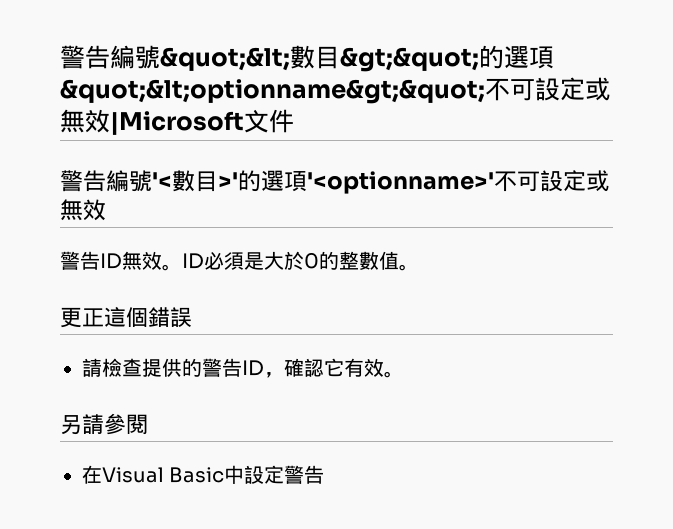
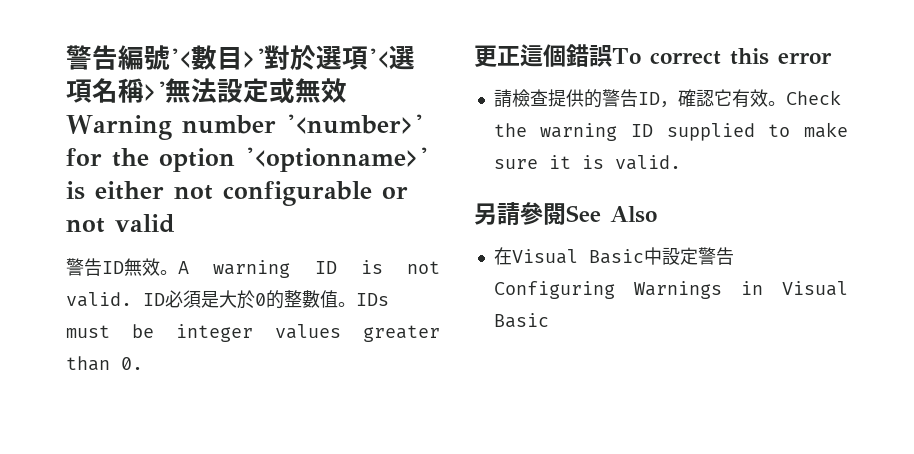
[60,45,554,72] [60,77,610,104] [60,109,294,135] [60,170,609,194] [60,199,106,221] [60,251,182,271] 警告編號&quot;&lt;數目&gt;&quot;的選項&quot;&lt;optionname&gt;&quot;不可設定或無效|Microsoft文件 // 警告編號'<數目>'的選項'<optionname>'不可設定或無效 // 警告ID無效。 -> [66,45,415,70] [66,78,347,104] [66,114,422,140] [66,147,427,172] [66,181,408,206] [66,214,175,233] [66,258,440,278] [66,292,132,307] 警告編號'<數目>'對於選項'<選項名稱>'無法設定或無效Warning number '<number>' for the option '<optionname>' is either not configurable or not valid // 警告ID無效。A warning ID is not valid.
(419, 267) none -> [356,293,389,306] [66,324,440,342] [66,356,143,371] IDs must be integer values greater than 0.
(192, 317) none -> [612,48,832,65] To correct this error
(404, 374) none -> [785,90,841,105] [493,122,848,141] [493,155,681,170] Check the warning ID supplied to make sure it is valid.
(148, 424) none -> [566,205,657,223] See Also
(325, 474) none -> [493,281,848,299] [493,313,549,328] Configuring Warnings in Visual Basic

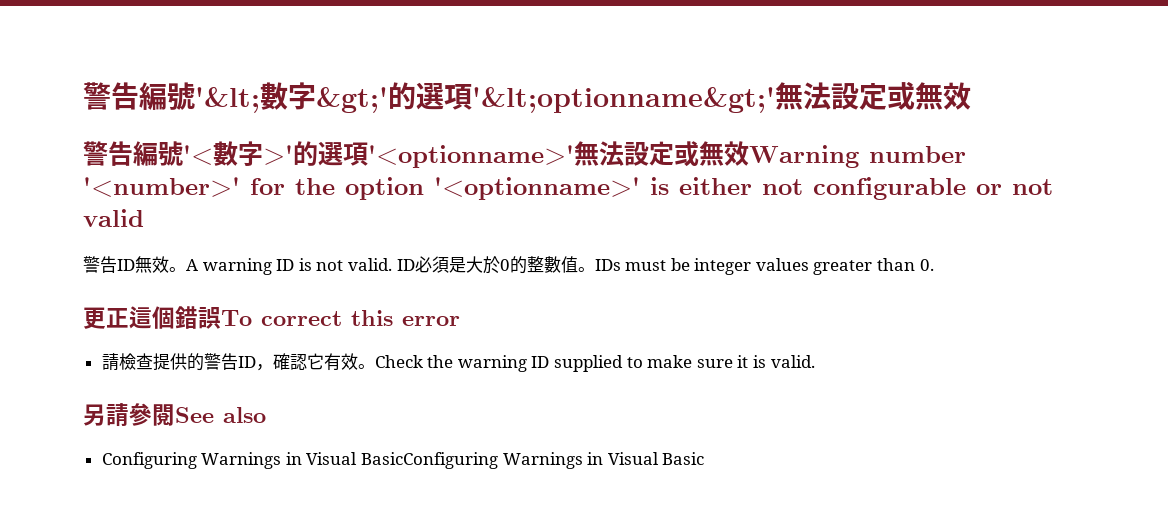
[66,45,415,70] [66,78,165,103] 警告編號'<數目>'對於選項'<選項名稱>' -> [83,81,971,113] [83,141,574,168] 警告編號'&lt;數字&gt;'的選項'&lt;optionname&gt;'無法設定或無效 // 警告編號'<數字>'的選項'<optionname>'
[610,206,657,223] [493,247,734,265] [493,281,615,299] Also // 在Visual Basic中設定警告Configuring -> [223,407,266,423] [101,452,499,469] also // Configuring Warnings in Visual BasicConfiguring

